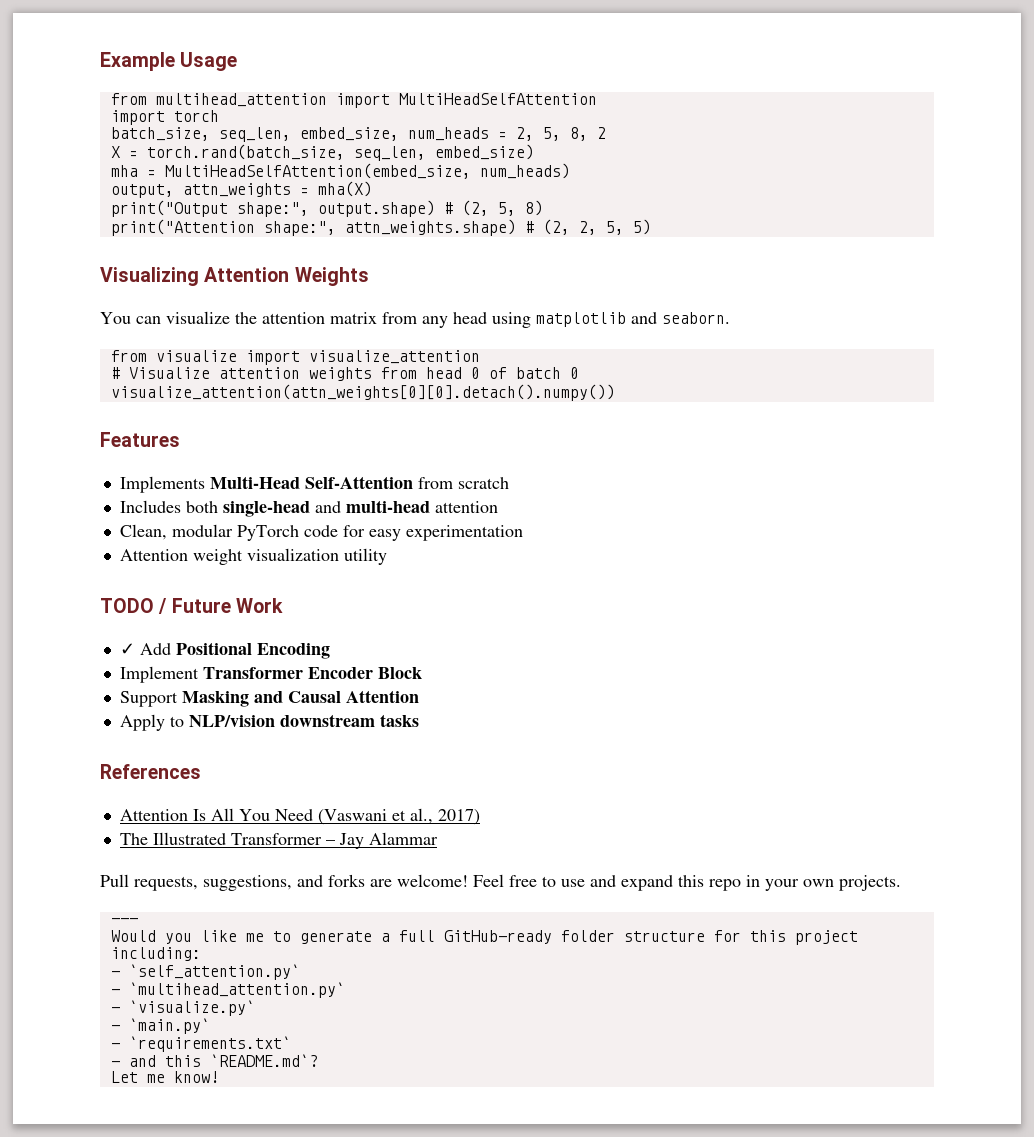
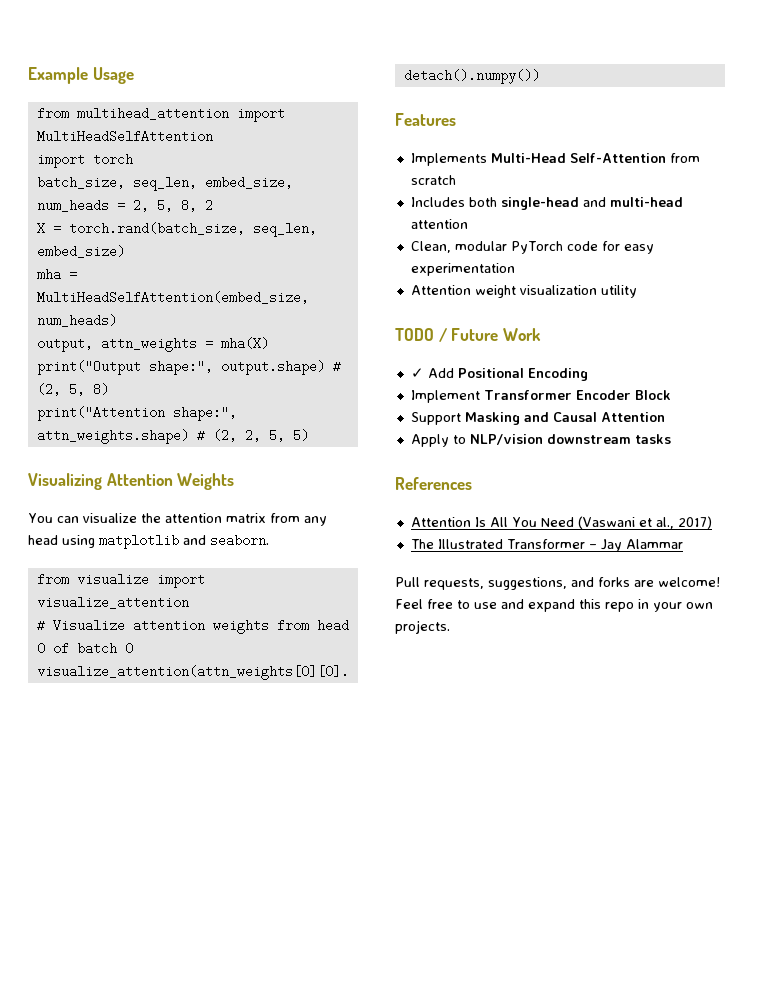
[110,918,138,924] [110,930,858,945] [110,947,201,961] [110,964,300,980] [110,982,345,998] [110,1000,255,1016] [110,1018,210,1034] [110,1036,291,1052] [110,1054,318,1067] [110,1071,219,1083] // --- // Would you like me to generate a full GitHub-ready folder structure for this project including: // - `self_attention.py` // - `multihead_attention.py` // - `visualize.py` // - `main.py` // - `requirements.txt` // - and this `README.md`? // Let me know! -> (450, 627) none

